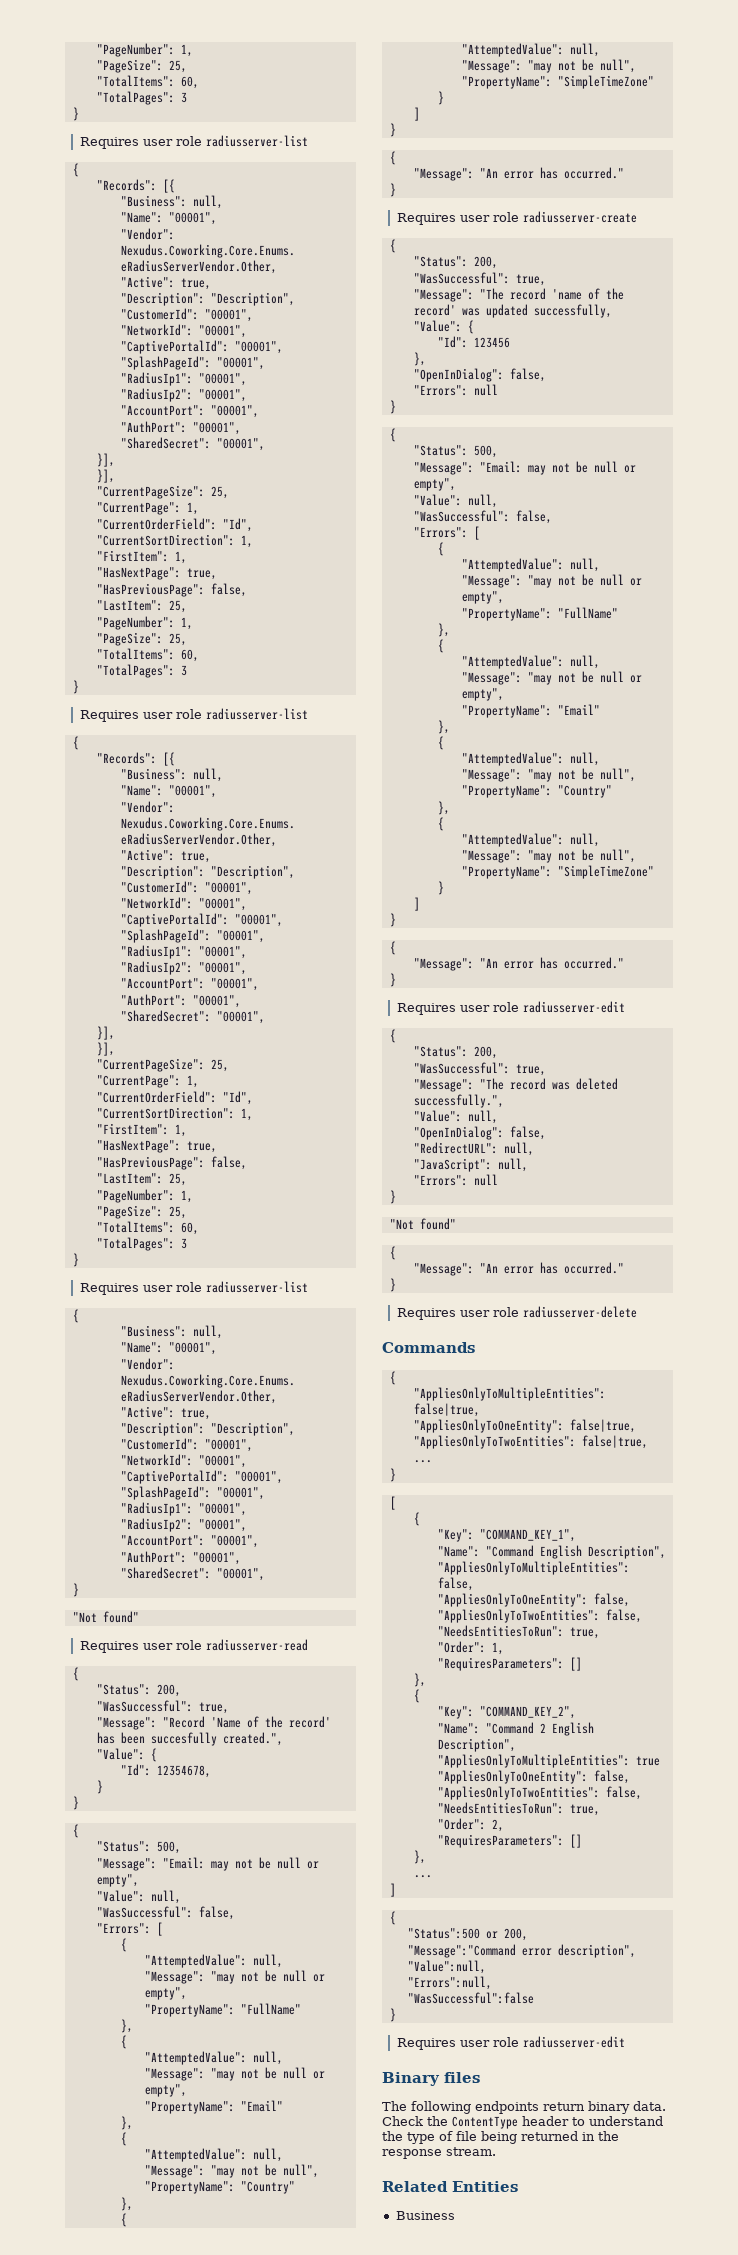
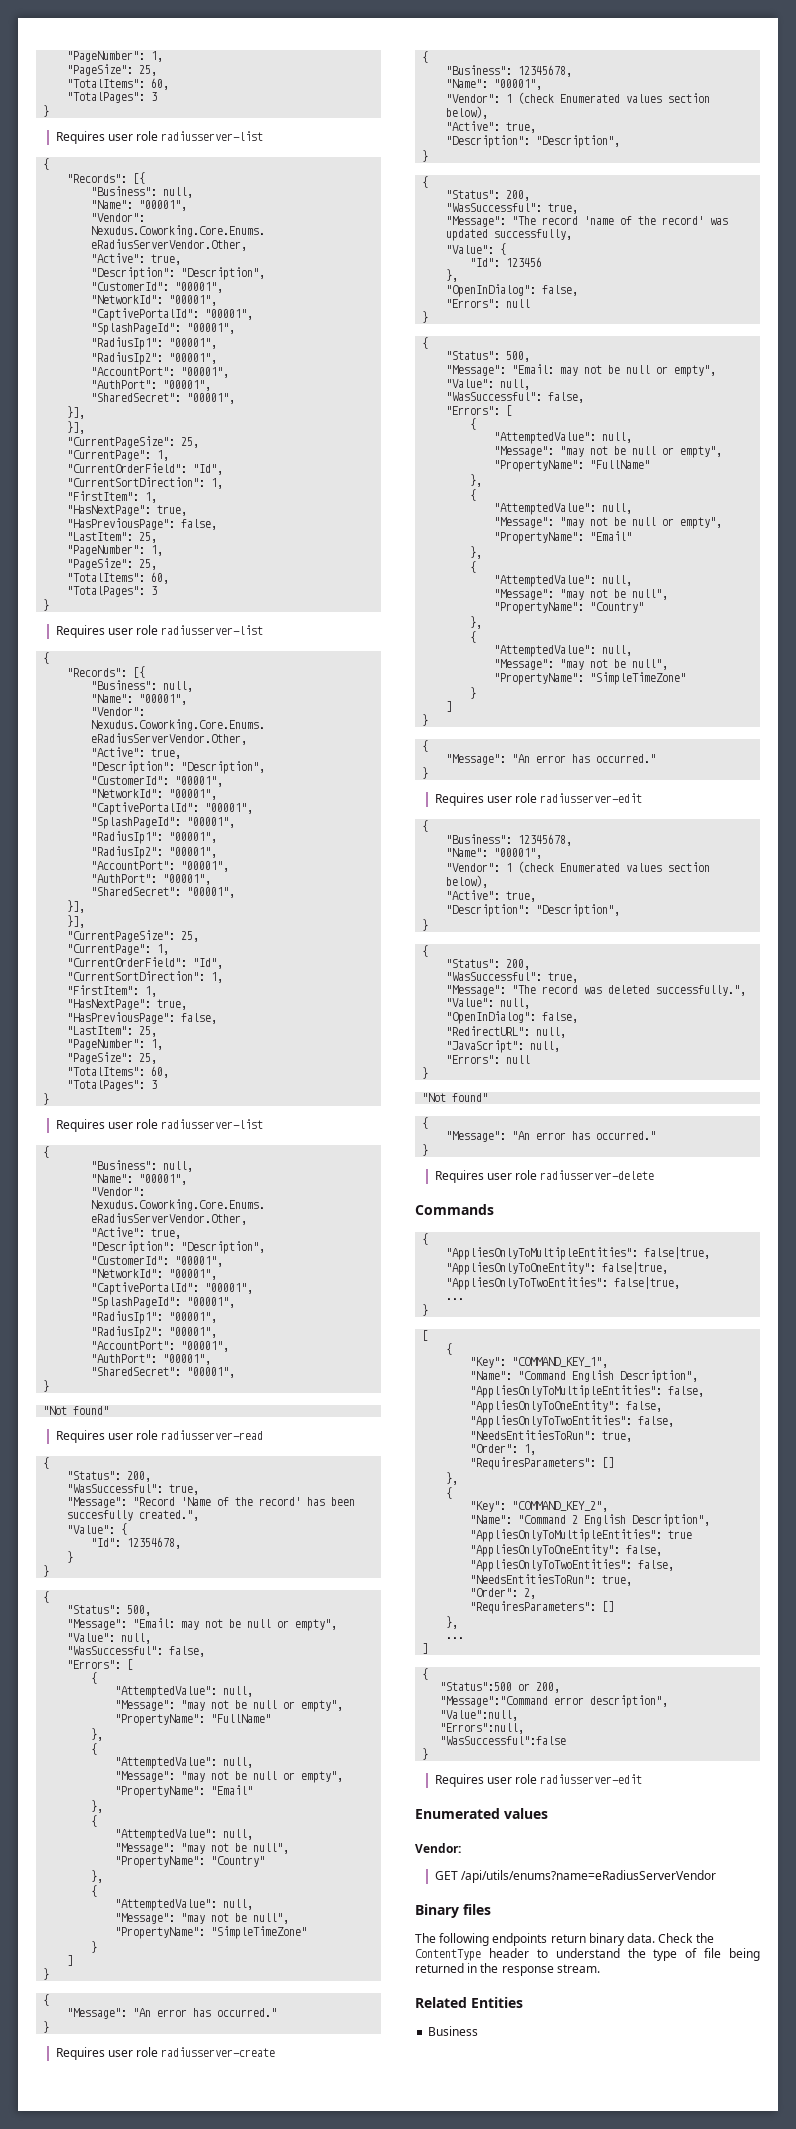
(396, 246) none -> [446,65,573,77] [446,79,543,90] [446,92,711,104] [446,106,489,119] [446,121,537,133] [446,135,621,148] [422,150,429,162] [422,176,429,188] // "Business": 12345678, // "Name": "00001", // "Vendor": 1 (check Enumerated values section below), // "Active": true, // "Description": "Description", // } // {
(396, 1036) none -> [446,834,573,846] [446,848,543,859] [446,861,711,873] [446,875,489,888] [446,890,537,902] [446,904,621,917] [422,919,429,931] [422,945,429,957] // "Business": 12345678, // "Name": "00001", // "Vendor": 1 (check Enumerated values section below), // "Active": true, // "Description": "Description", // } // {
(625, 2042) none -> [415,1808,548,1819] [415,1843,461,1853] [434,1870,716,1883] // Enumerated values // Vendor: // GET /api/utils/enums?name=eRadiusServerVendor

